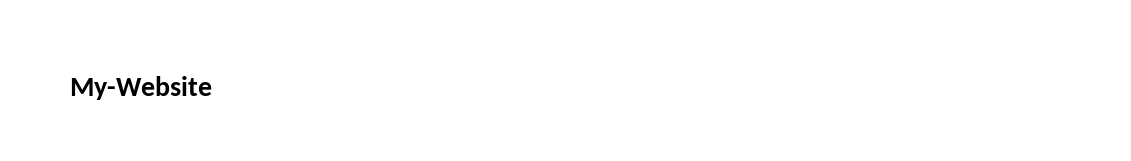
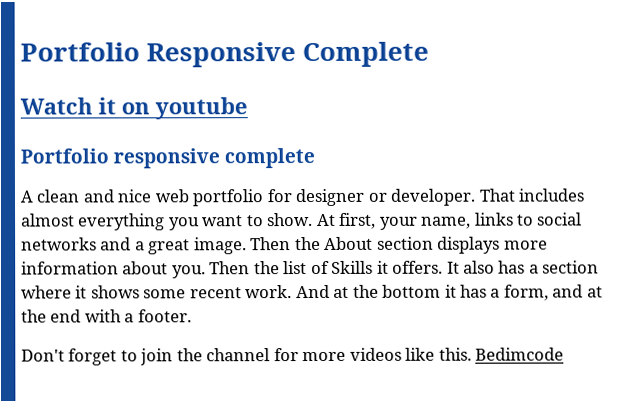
[70,76,212,100] My-Website -> [20,41,430,68] [20,97,248,120] [20,147,316,169] [20,188,586,207] [21,212,583,231] [21,236,548,255] [21,260,600,279] [21,284,603,301] [21,309,192,323] [21,347,565,366] Portfolio Responsive Complete // Watch it on youtube // Portfolio responsive complete // A clean and nice web portfolio for designer or developer. That includes almost everything you want to show. At first, your name, links to social networks and a great image. Then the About section displays more information about you. Then the list of Skills it offers. It also has a section where it shows some recent work. And at the bottom it has a form, and at the end with a footer. // Don't forget to join the channel for more videos like this. Bedimcode

